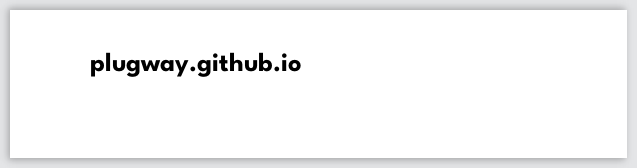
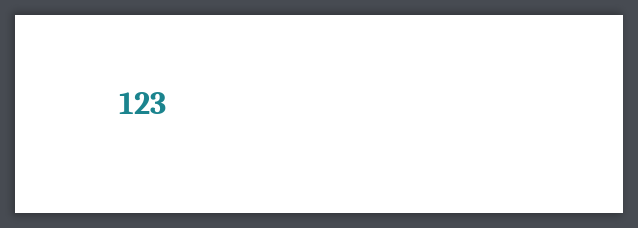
[90,52,302,77] plugway.github.io -> [119,92,166,114] 123

